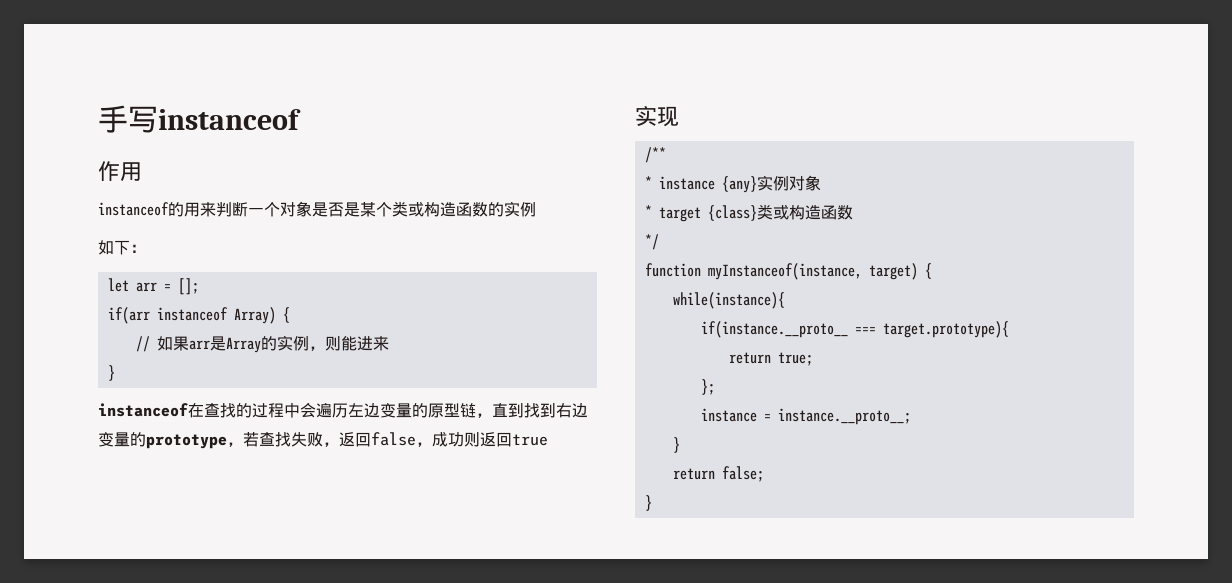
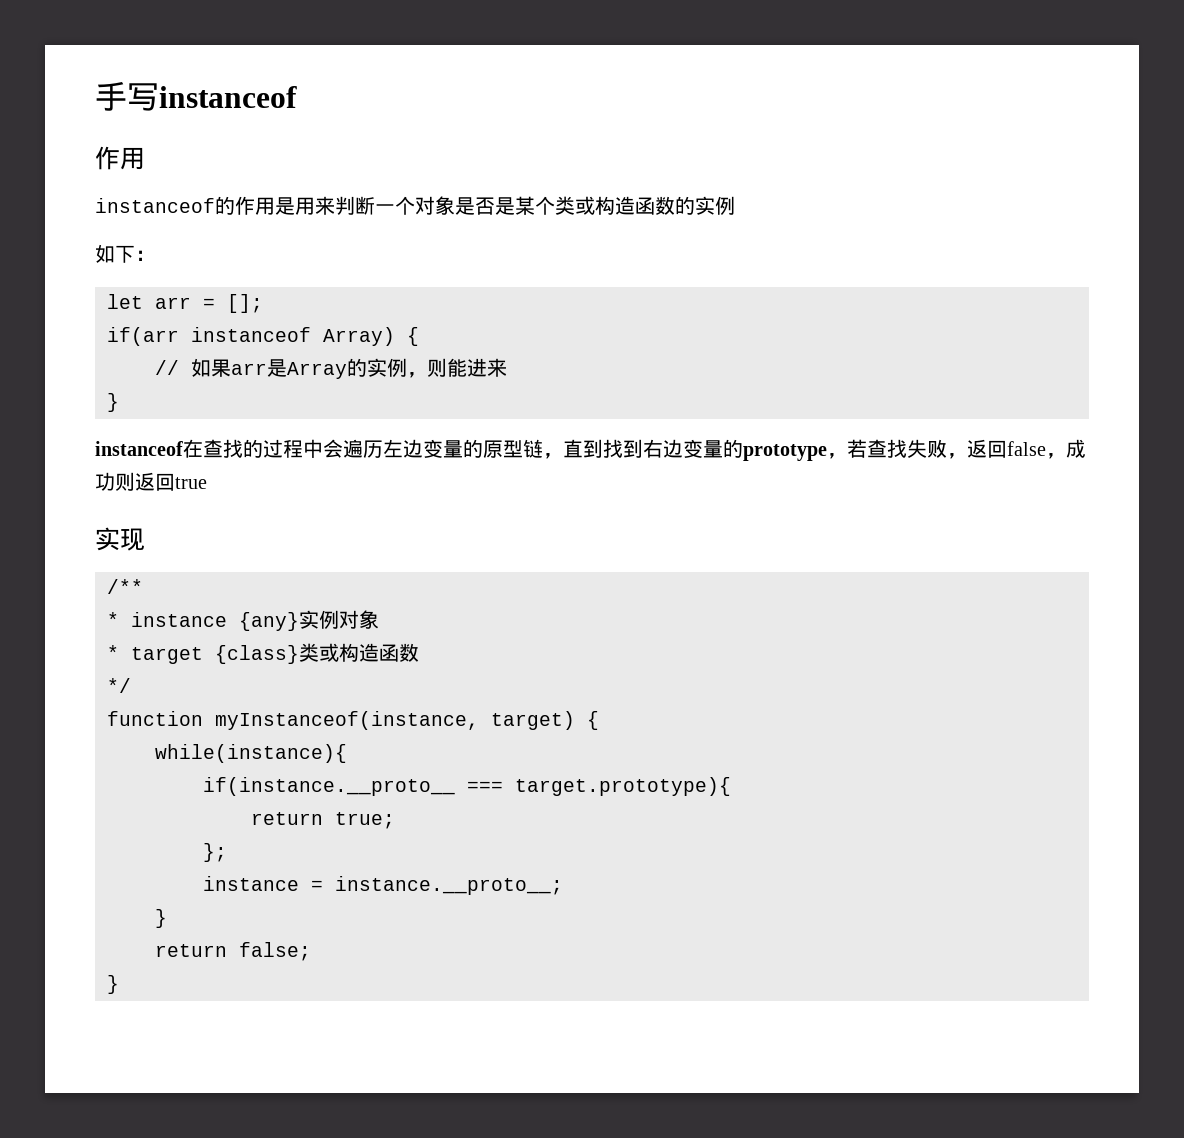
(184, 209) none -> [235,196,295,215] 作用是

